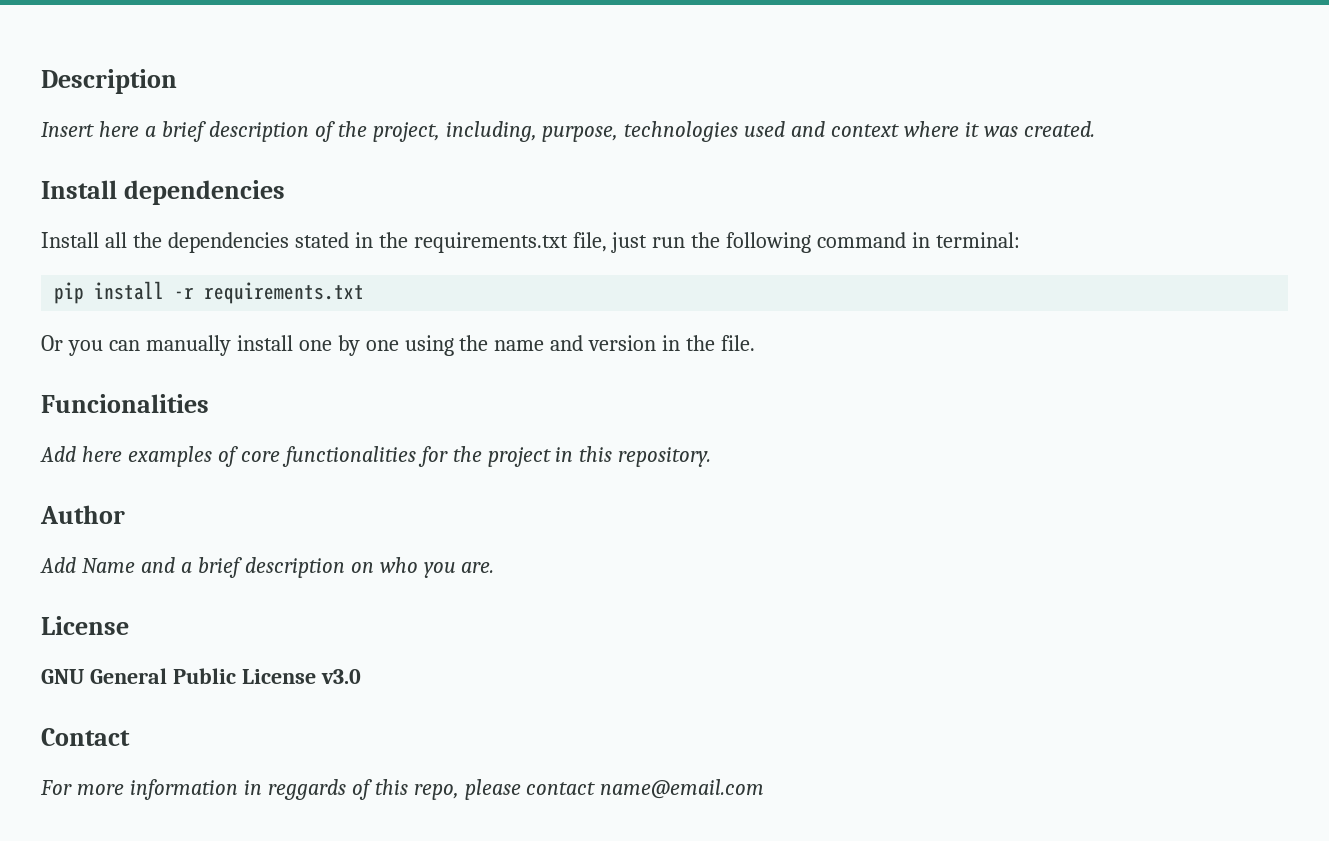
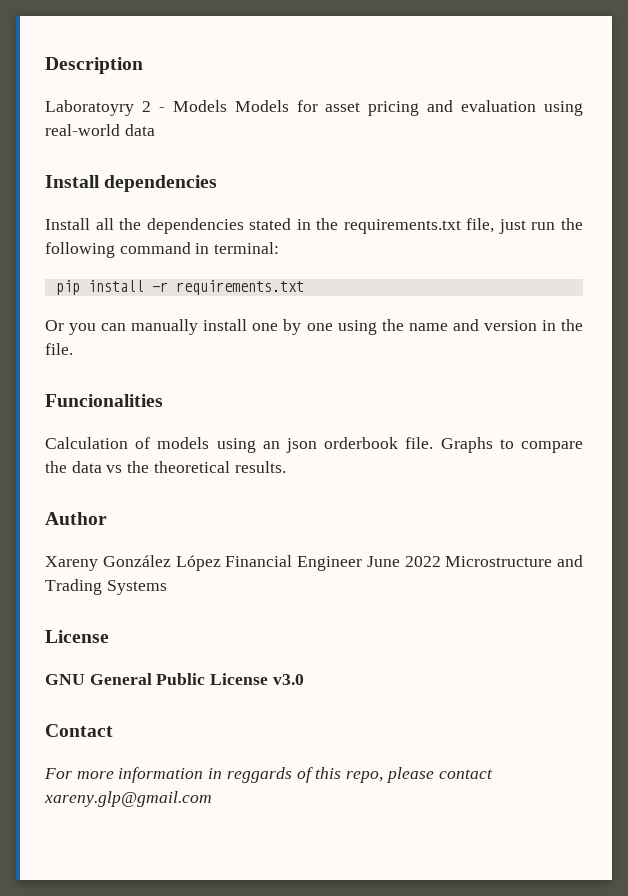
[41,121,1095,142] Insert here a brief description of the project, including, purpose, technologies used and context where it was created. -> [45,100,583,116] [45,124,155,136] Laboratoyry 2 - Models Models for asset pricing and evaluation using real-world data
[40,446,712,467] [40,505,125,524] [40,557,495,578] Add here examples of core functionalities for the project in this repository. // Author // Add Name and a brief description on who you are. -> [45,437,583,453] [45,461,286,473] [45,512,107,525] [45,555,583,571] [45,579,167,595] Calculation of models using an json orderbook file. Graphs to compare the data vs the theoretical results. // Author // Xareny González López Financial Engineer June 2022 Microstructure and Trading Systems
[600,779,765,799] name@email.com -> [44,791,212,807] xareny.glp@gmail.com

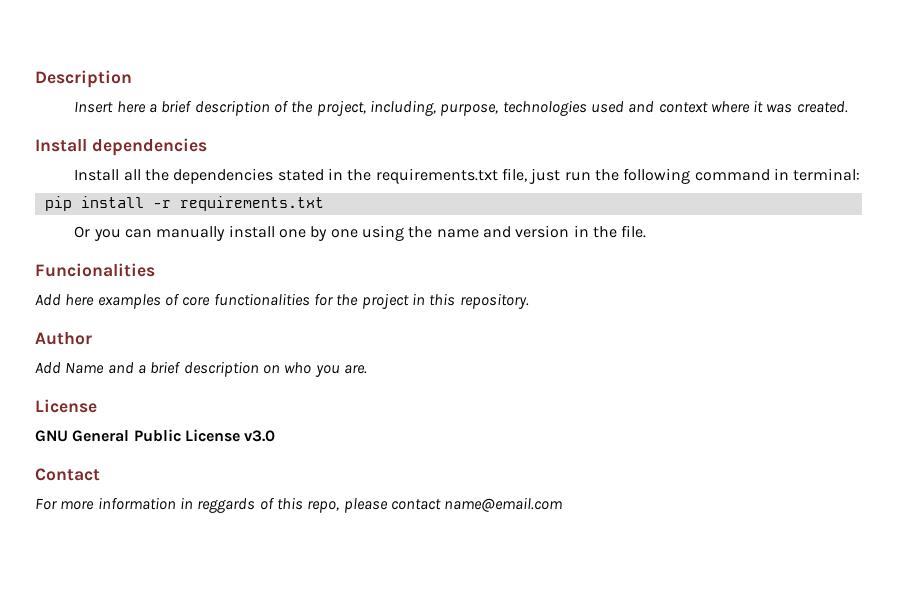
[45,100,583,116] [45,124,155,136] Laboratoyry 2 - Models Models for asset pricing and evaluation using real-world data -> [74,100,848,116] Insert here a brief description of the project, including, purpose, technologies used and context where it was created.
[45,437,583,453] [45,461,286,473] [45,512,107,525] [45,555,583,571] [45,579,167,595] Calculation of models using an json orderbook file. Graphs to compare the data vs the theoretical results. // Author // Xareny González López Financial Engineer June 2022 Microstructure and Trading Systems -> [35,293,529,309] [35,332,92,345] [35,361,367,377] Add here examples of core functionalities for the project in this repository. // Author // Add Name and a brief description on who you are.
[44,791,212,807] xareny.glp@gmail.com -> [444,497,563,512] name@email.com

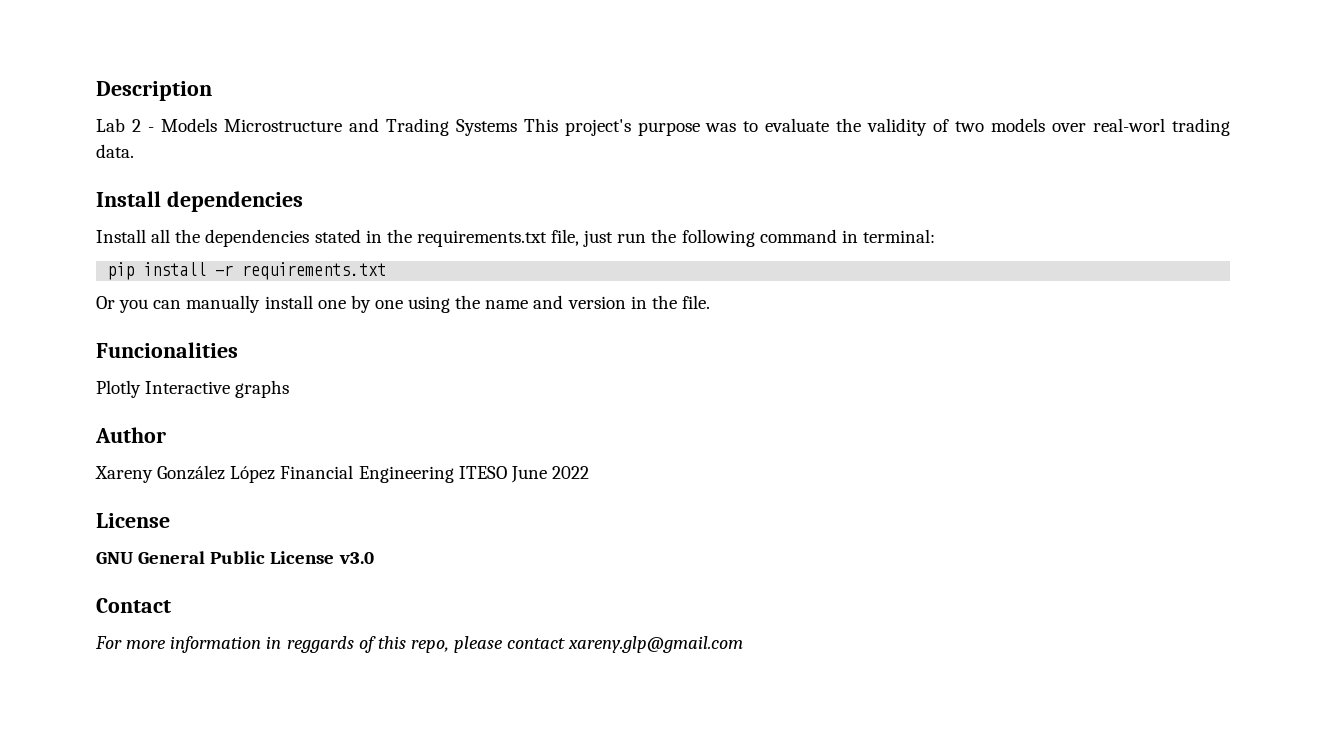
[74,100,848,116] Insert here a brief description of the project, including, purpose, technologies used and context where it was created. -> [96,118,1231,136] [96,144,134,158] Lab 2 - Models Microstructure and Trading Systems This project's purpose was to evaluate the validity of two models over real-worl trading data.
[35,293,529,309] [35,332,92,345] [35,361,367,377] Add here examples of core functionalities for the project in this repository. // Author // Add Name and a brief description on who you are. -> [96,380,290,398] [95,427,166,443] [95,465,589,483] Plotly Interactive graphs // Author // Xareny González López Financial Engineering ITESO June 2022
[444,497,563,512] name@email.com -> [568,636,744,653] xareny.glp@gmail.com

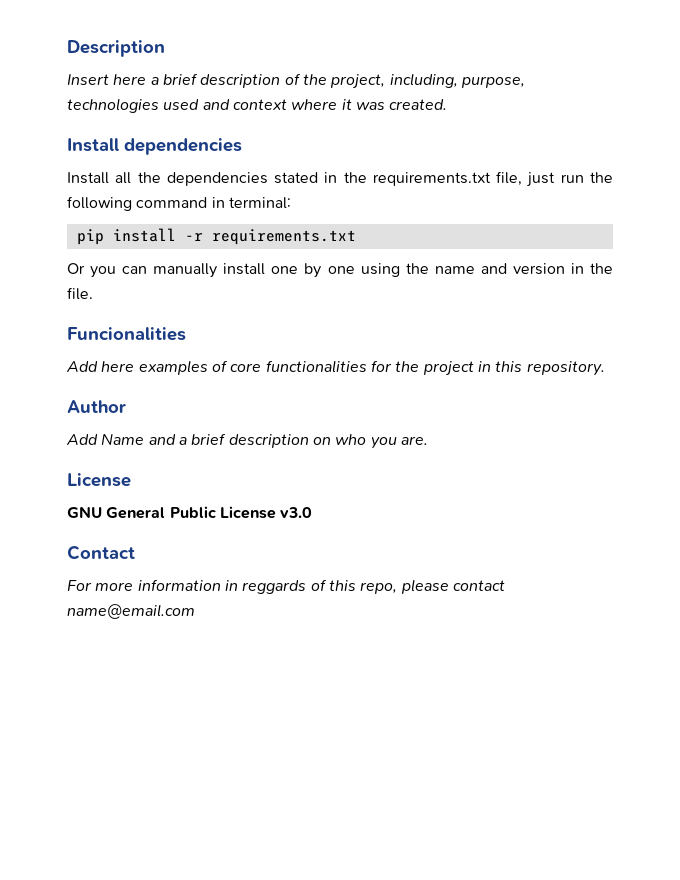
[96,118,1231,136] [96,144,134,158] Lab 2 - Models Microstructure and Trading Systems This project's purpose was to evaluate the validity of two models over real-worl trading data. -> [67,73,525,89] [67,98,448,113] Insert here a brief description of the project, including, purpose, technologies used and context where it was created.
[96,380,290,398] [95,427,166,443] [95,465,589,483] Plotly Interactive graphs // Author // Xareny González López Financial Engineering ITESO June 2022 -> [66,360,605,376] [67,400,126,413] [66,433,428,449] Add here examples of core functionalities for the project in this repository. // Author // Add Name and a brief description on who you are.
[568,636,744,653] xareny.glp@gmail.com -> [67,604,195,619] name@email.com

